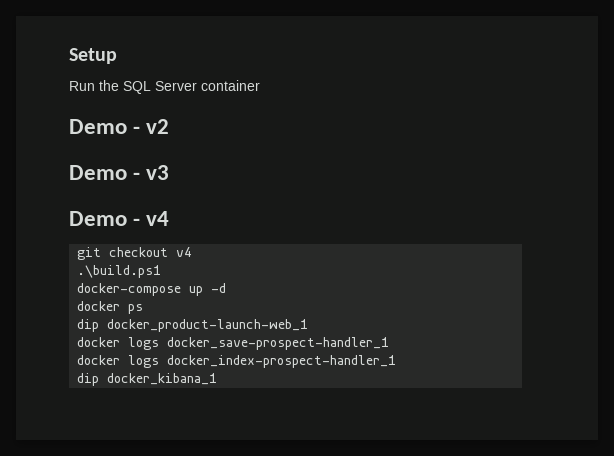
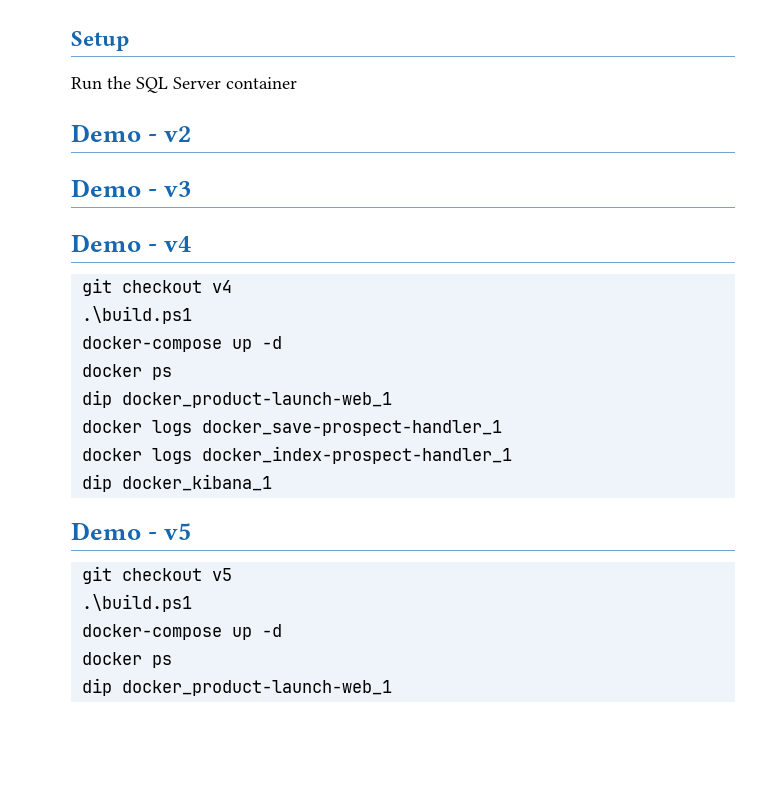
(218, 379) none -> [71,522,192,540] [82,566,233,584] [82,594,193,612] [82,624,283,640] [82,652,173,668] [82,678,393,696] // Demo - v5 // git checkout v5 // .\build.ps1 // docker-compose up -d // docker ps // dip docker_product-launch-web_1

